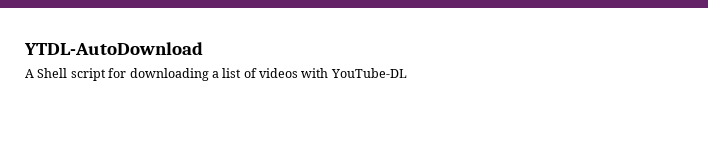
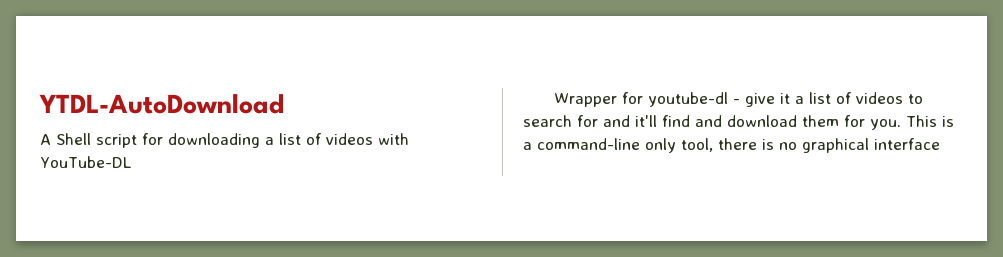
(407, 73) none -> [553,92,923,107] [523,115,954,130] [523,138,940,153] // Wrapper for youtube-dl - give it a list of videos to search for and it'll find and download them for you. This is a command-line only tool, there is no graphical interface

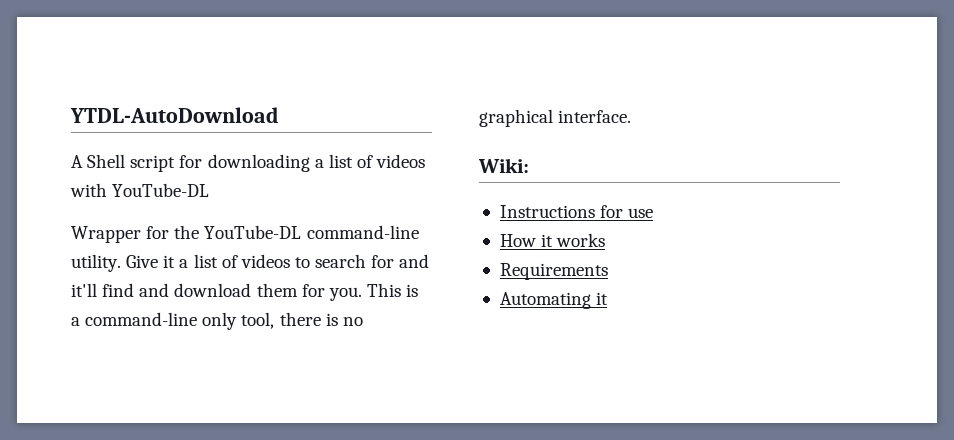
[647,92,775,107] youtube-dl - give -> [174,225,419,239] [71,254,159,272] the YouTube-DL command-line utility. Give
[874,138,940,150] interface -> [558,110,632,123] [478,158,529,173] [499,205,654,218] [499,233,606,247] [499,263,608,280] [499,292,609,309] interface. // Wiki: // Instructions for use // How it works // Requirements // Automating it

